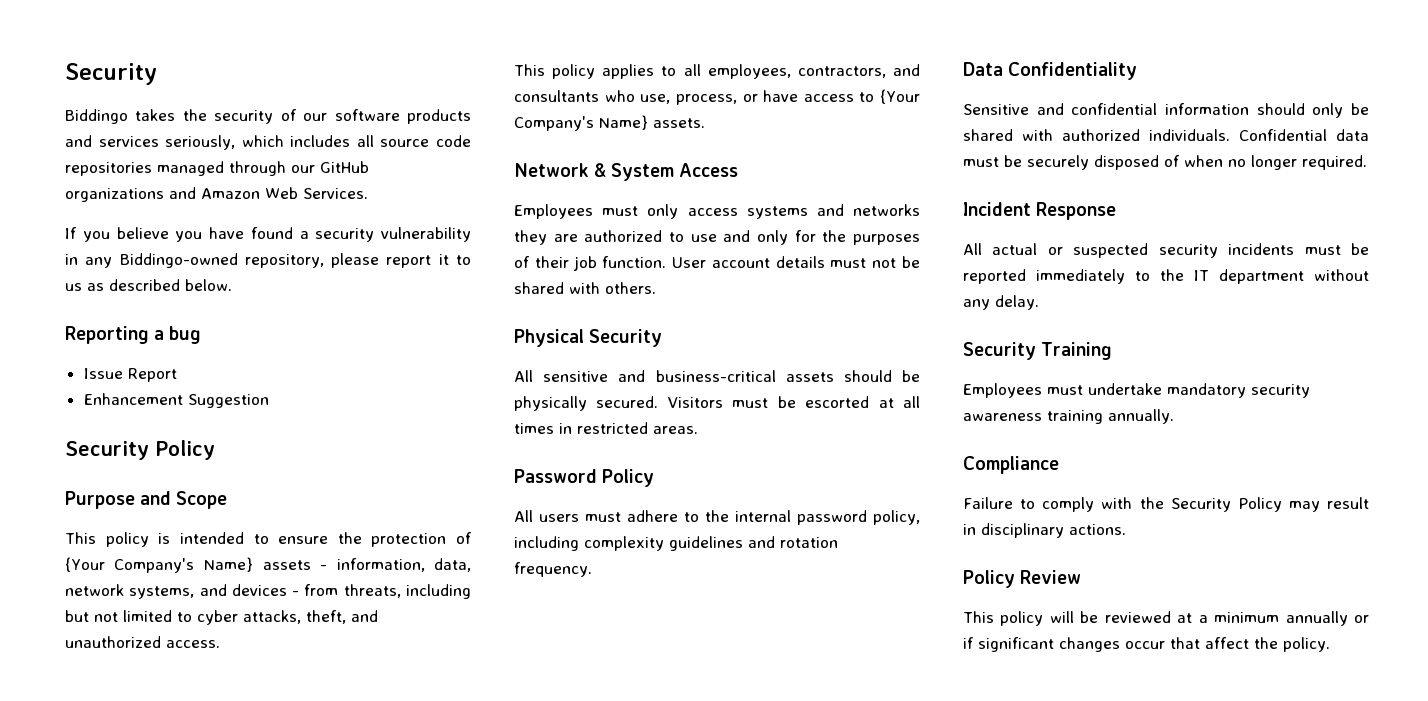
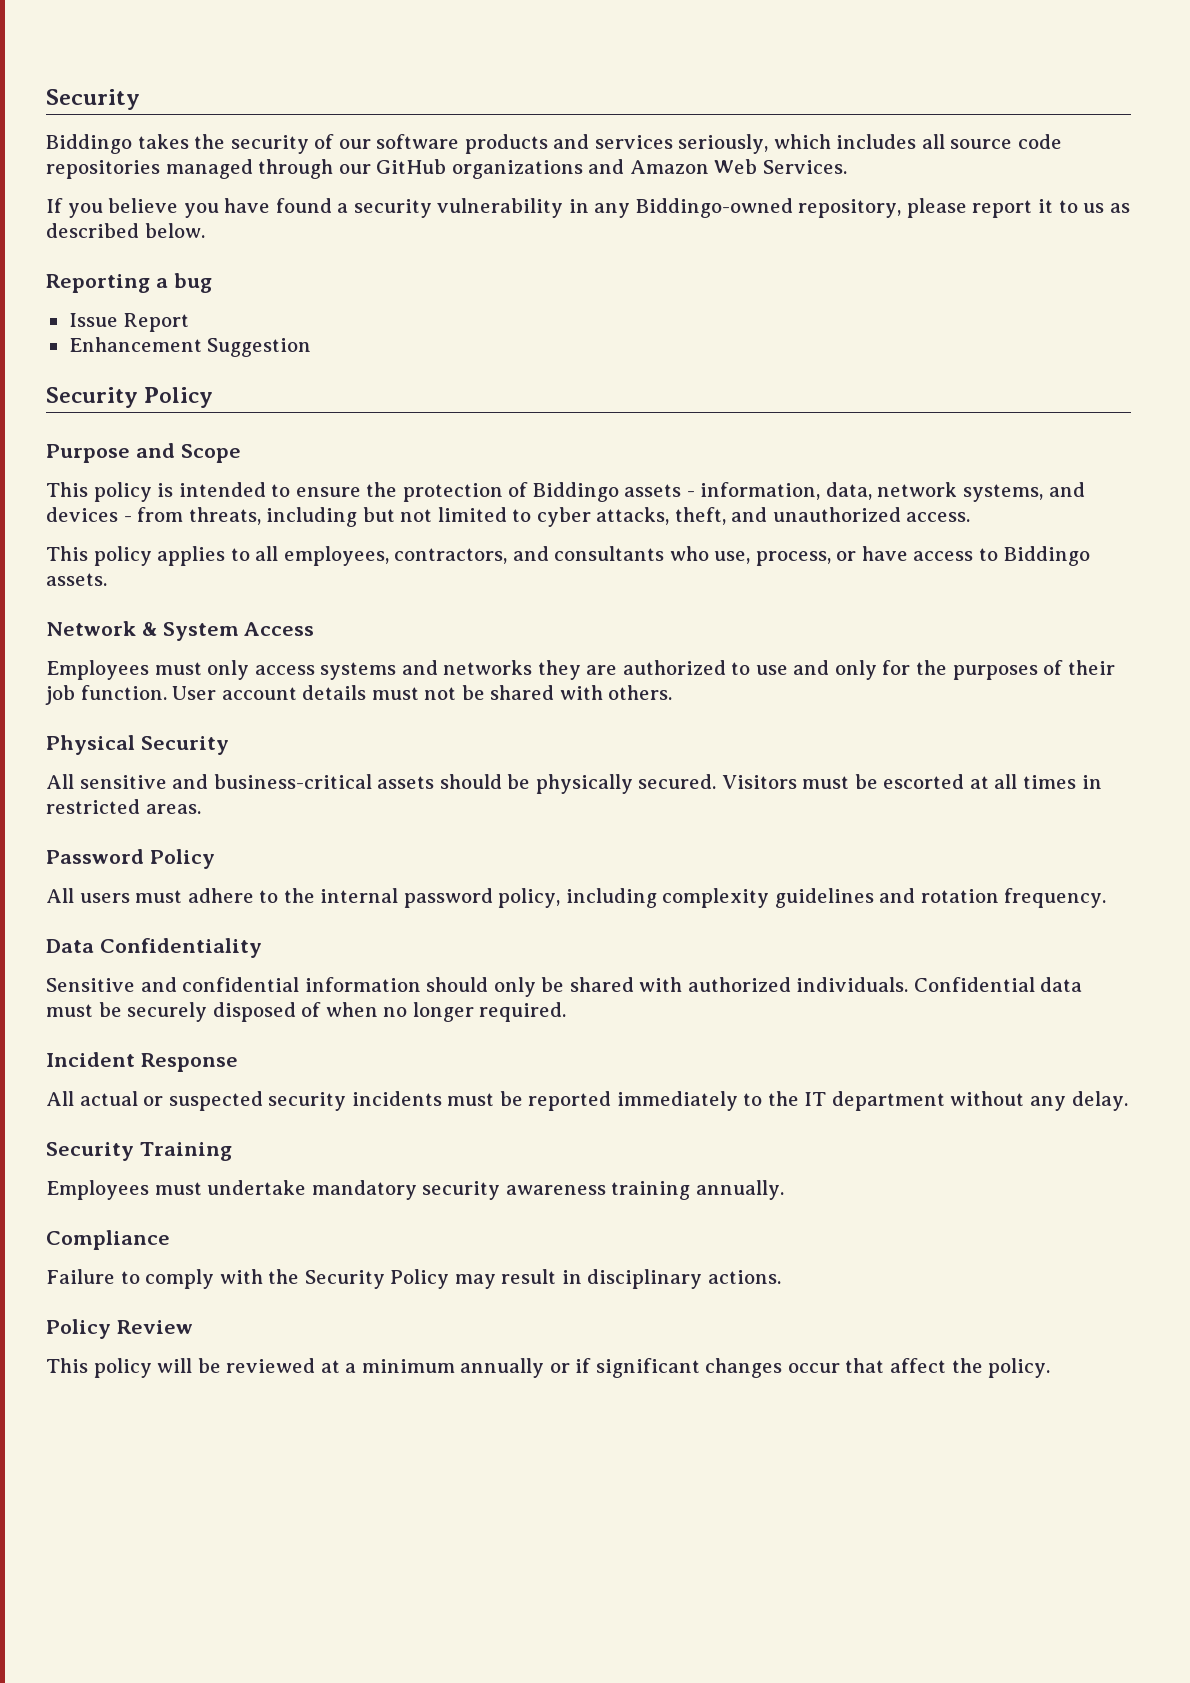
[65,557,253,573] {Your Company's Name} -> [532,482,619,502] Biddingo
[880,89,921,104] [514,115,648,131] {Your Company's Name} -> [1003,546,1090,566] Biddingo

